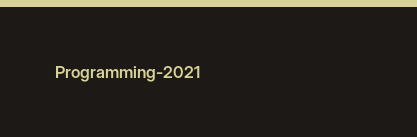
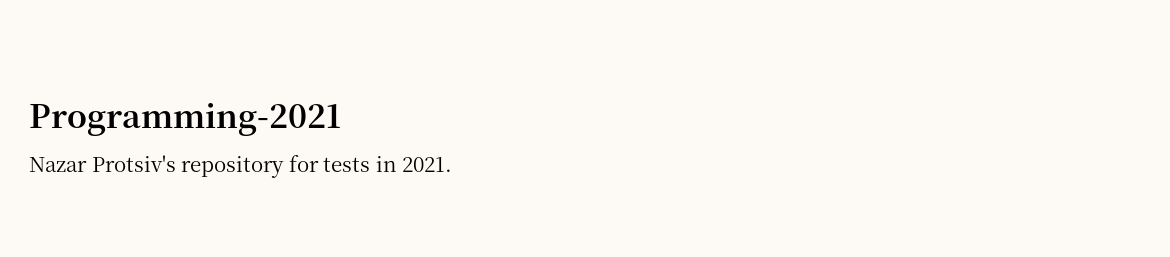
(200, 74) none -> [29,155,453,178] // Nazar Protsiv's repository for tests in 2021.

